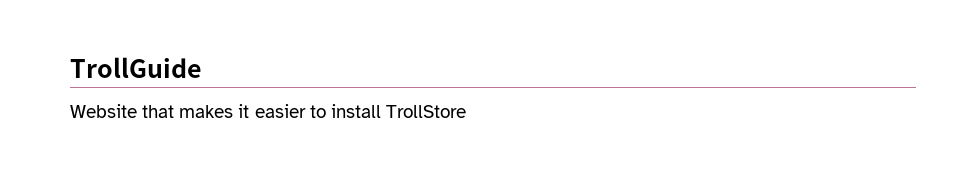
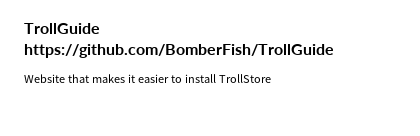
(202, 67) none -> [24,44,334,58] https://github.com/BomberFish/TrollGuide

